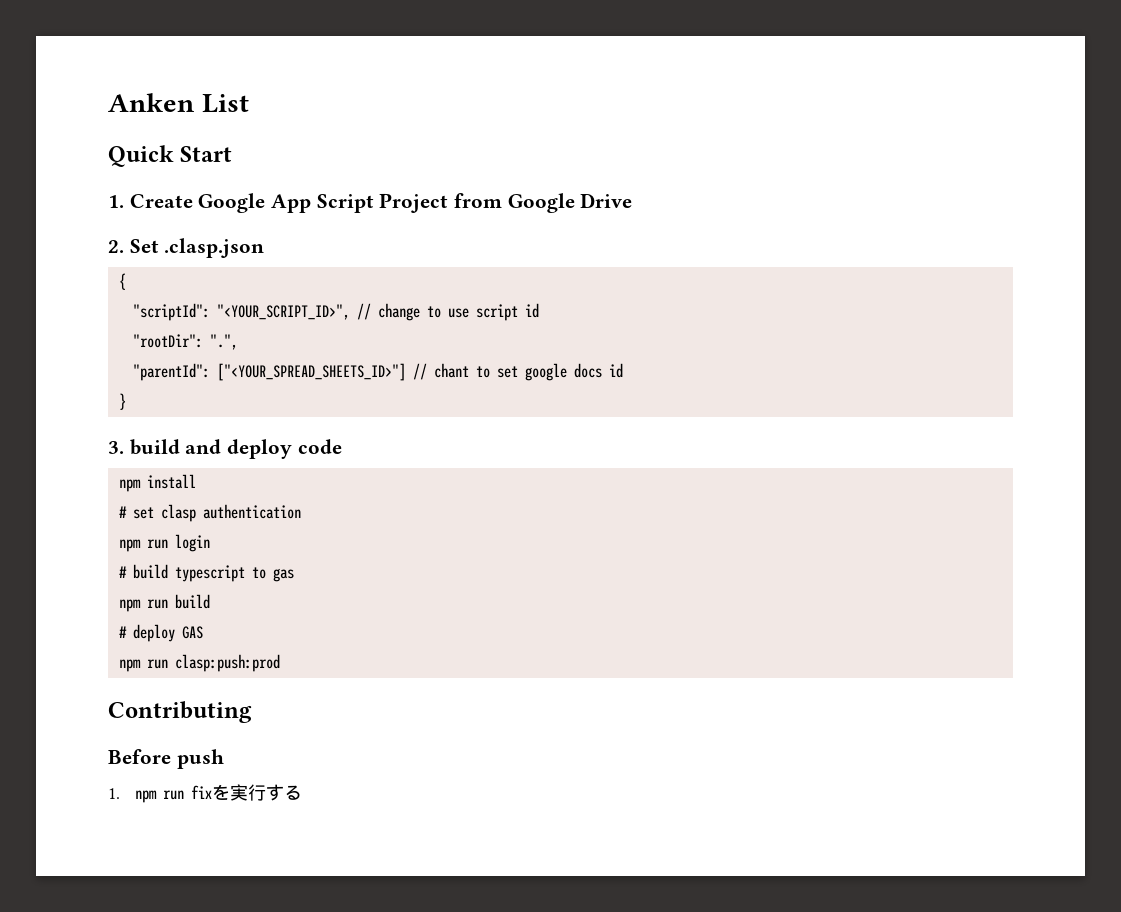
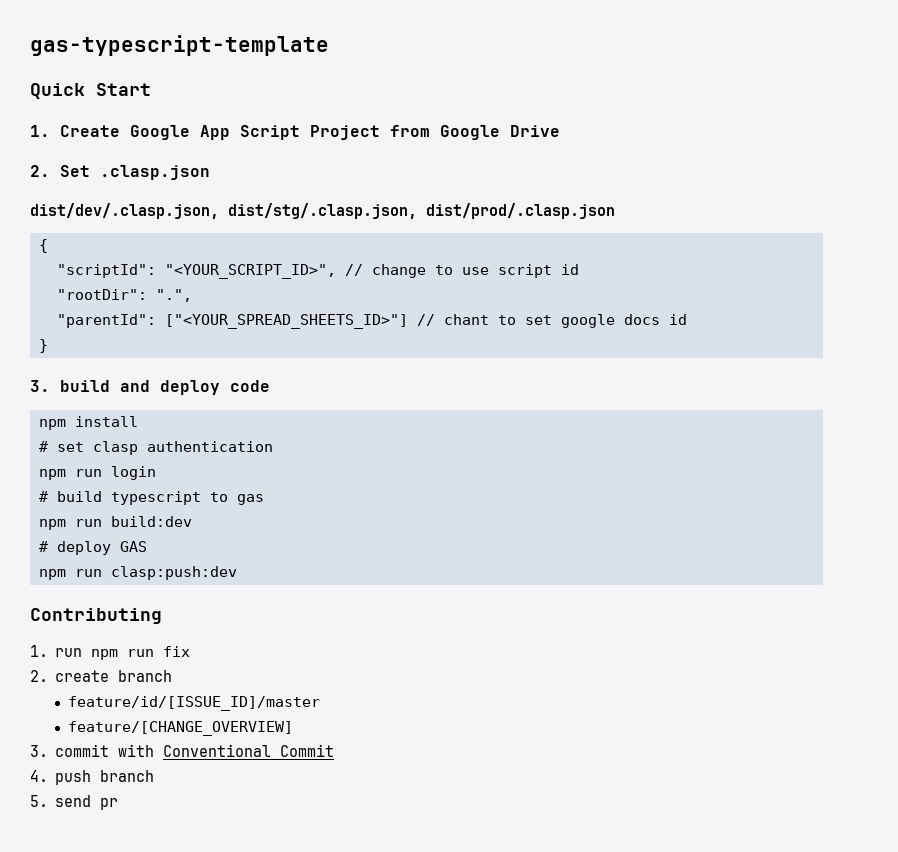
[108,93,249,113] Anken List -> [30,35,329,56] gas-typescript-template
(265, 248) none -> [30,203,615,219] // dist/dev/.clasp.json, dist/stg/.clasp.json, dist/prod/.clasp.json
[174,594,210,609] build -> [110,516,192,527] build:dev
[174,654,280,672] clasp:push:prod -> [110,566,237,580] clasp:push:dev
[108,749,224,769] [108,788,120,799] // Before push // 1. -> [30,645,83,657] // 1. run
[211,784,302,801] を実行する -> [30,670,173,682] [68,696,321,711] [68,721,294,736] [30,744,335,757] [30,770,155,785] [30,795,119,810] // 2. create branch // feature/id/[ISSUE_ID]/master // feature/[CHANGE_OVERVIEW] // 3. commit with Conventional Commit // 4. push branch // 5. send pr

